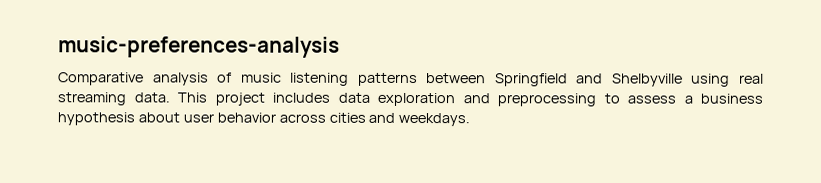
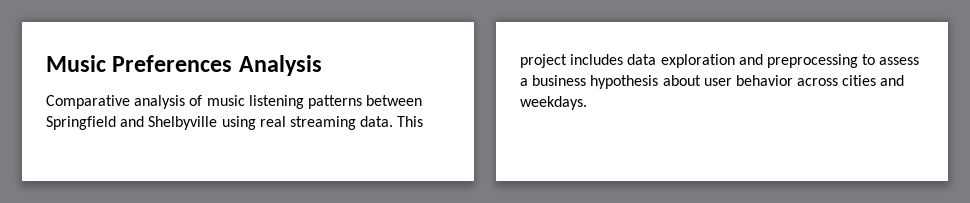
[58,36,340,58] music-preferences-analysis -> [46,55,322,76] Music Preferences Analysis

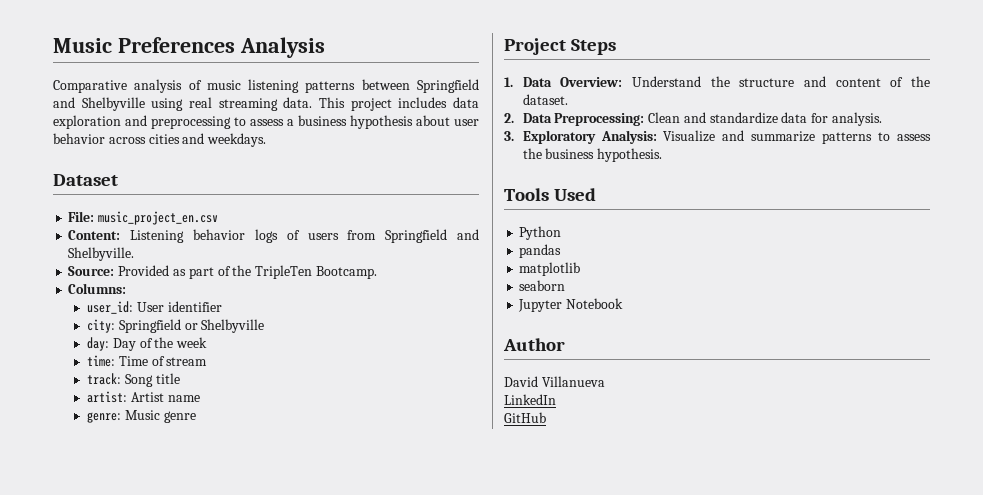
(587, 103) none -> [53,174,118,186] [68,211,219,225] [68,229,479,243] [68,247,135,261] [68,265,377,279] [68,283,127,294] [86,301,222,314] [86,319,265,333] [86,337,208,351] [86,355,208,367] [86,373,180,387] [86,391,200,403] [86,410,196,423] [504,38,617,55] [504,76,930,87] [522,94,568,105] [504,112,883,126] [504,130,931,144] [522,148,663,162] [504,188,597,201] [519,226,562,240] [519,244,562,258] [519,262,581,276] [519,280,566,291] [518,298,624,312] [503,338,565,351] [504,376,605,387] [504,394,556,405] [504,412,546,423] // Dataset // File: music_project_en.csv // Content: Listening behavior logs of users from Springfield and Shelbyville. // Source: Provided as part of the TripleTen Bootcamp. // Columns: // user_id: User identifier // city: Springfield or Shelbyville // day: Day of the week // time: Time of stream // track: Song title // artist: Artist name // genre: Music genre // Project Steps // 1. Data Overview: Understand the structure and content of the dataset. // 2. Data Preprocessing: Clean and standardize data for analysis. // 3. Exploratory Analysis: Visualize and summarize patterns to assess the business hypothesis. // Tools Used // Python // pandas // matplotlib // seaborn // Jupyter Notebook // Author // David Villanueva // LinkedIn // GitHub

